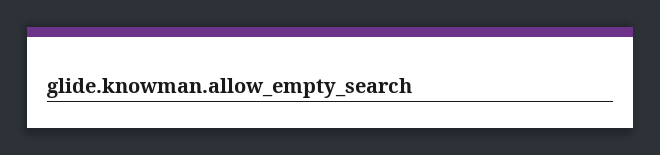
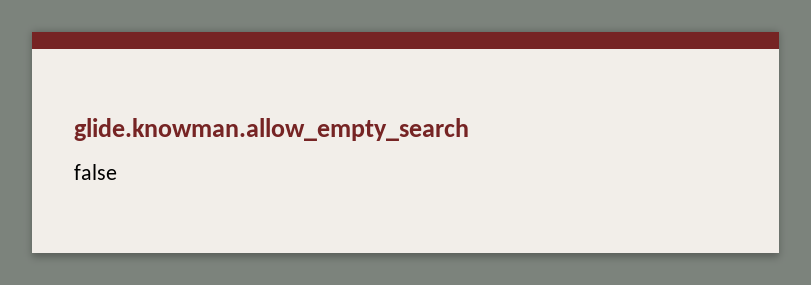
(412, 88) none -> [74,164,117,180] // false

